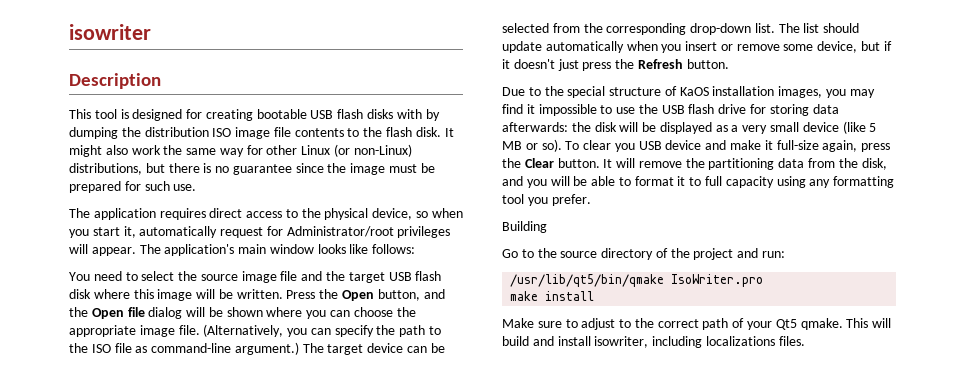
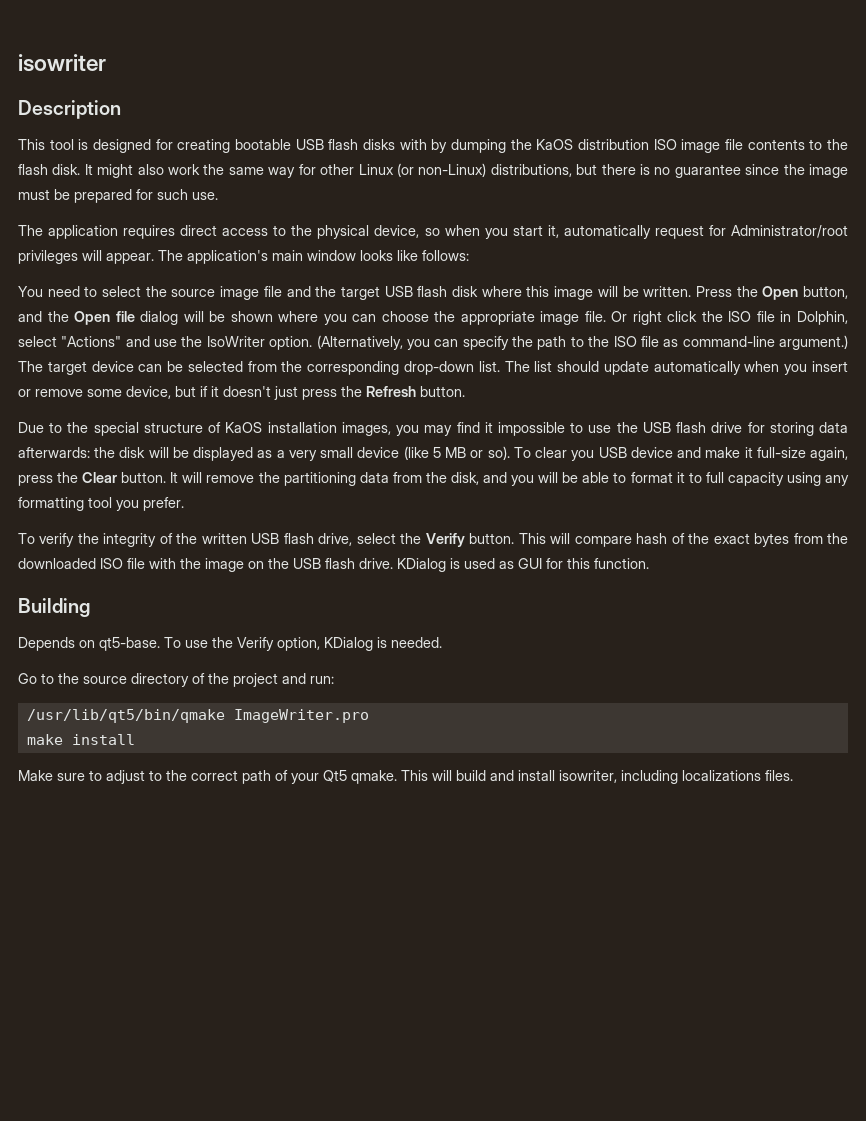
(141, 132) none -> [536,139,574,150] KaOS
(200, 330) none -> [611,311,848,325] [18,336,313,350] Or right click the ISO file in Dolphin, select "Actions" and use the IsoWriter option.
[502,221,547,233] Building -> [18,533,848,547] [18,558,649,572] [18,598,90,617] [18,637,442,651] To verify the integrity of the written USB flash drive, select the Verify button. This will compare hash of the exact bytes from the downloaded ISO file with the image on the USB flash drive. KDialog is used as GUI for this function. // Building // Depends on qt5-base. To use the Verify option, KDialog is needed.
[671,274,764,287] IsoWriter.pro -> [233,709,369,723] ImageWriter.pro

